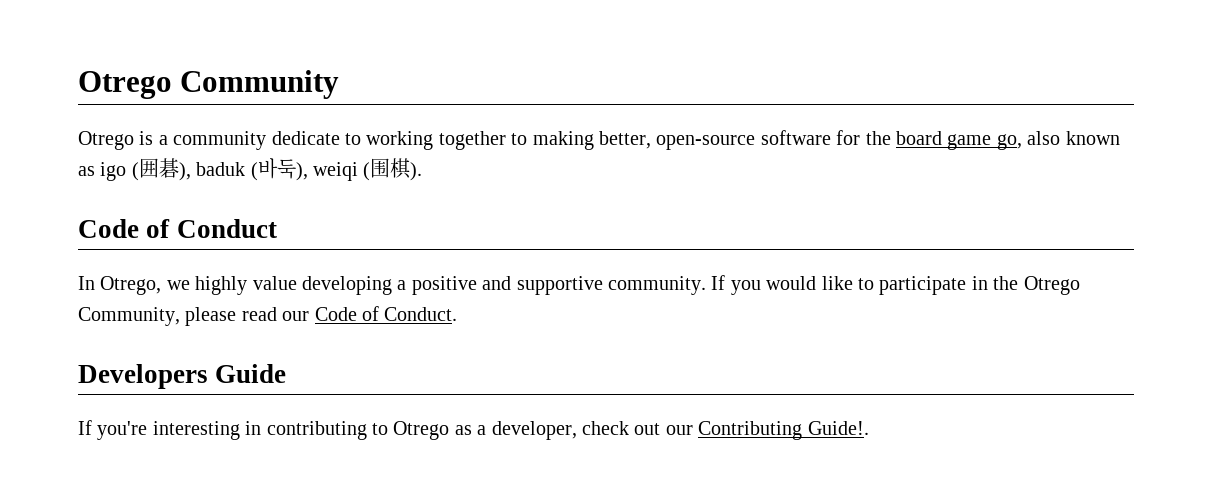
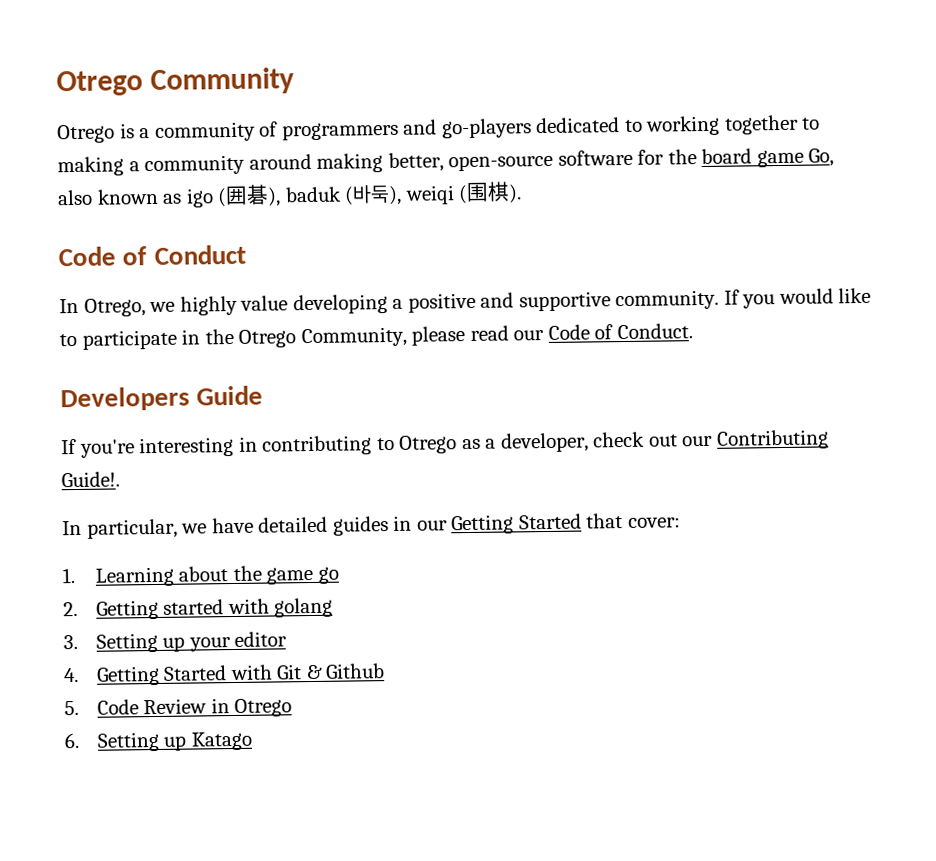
[271,131,340,145] dedicate -> [259,117,621,141] of programmers and go-players dedicated
(594, 140) none -> [128,153,384,176] a community around making
[996,134,1022,150] go, -> [808,148,835,167] Go,
(869, 428) none -> [62,513,681,539] [62,565,339,587] [63,597,334,620] [63,631,288,653] [63,663,386,686] [64,698,293,717] [64,731,253,752] // In particular, we have detailed guides in our Getting Started that cover: // 1. Learning about the game go // 2. Getting started with golang // 3. Setting up your editor // 4. Getting Started with Git & Github // 5. Code Review in Otrego // 6. Setting up Katago

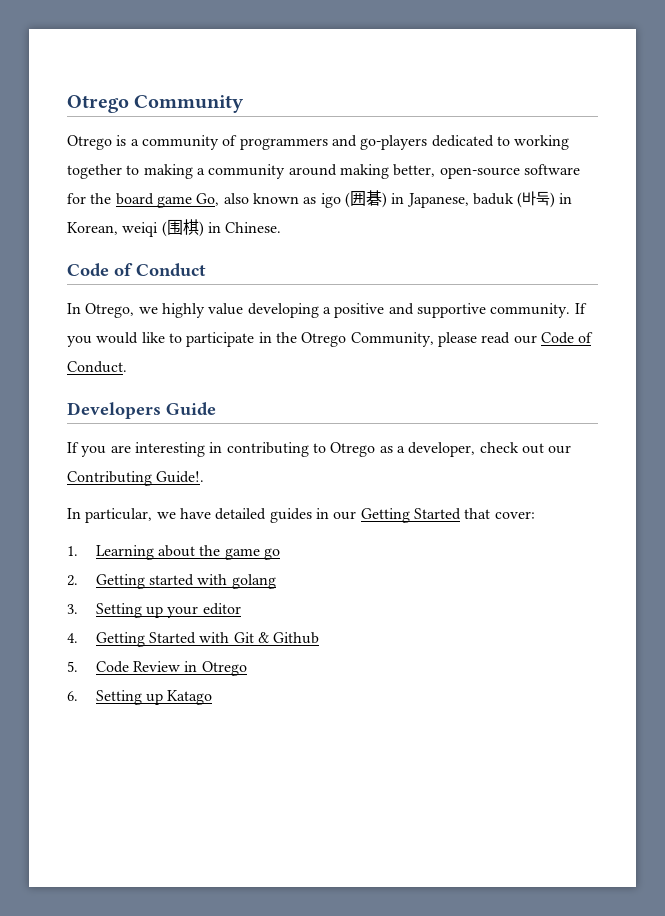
[267,181,523,207] ), baduk (바둑), weiqi (围棋). -> [381,191,573,208] [67,219,282,237] ) in Japanese, baduk (바둑) in Korean, weiqi (围棋) in Chinese.
[79,439,135,458] you're -> [81,445,131,457] you are

